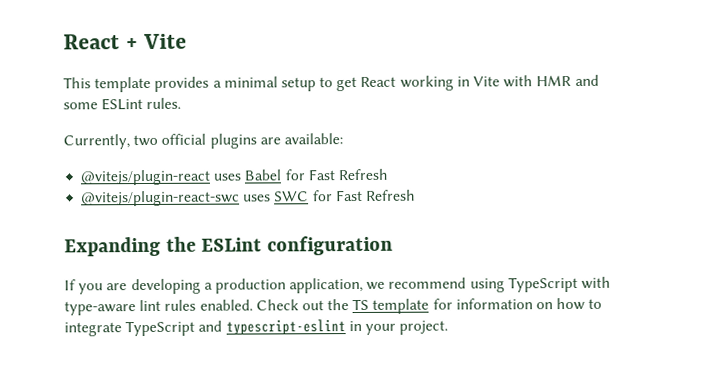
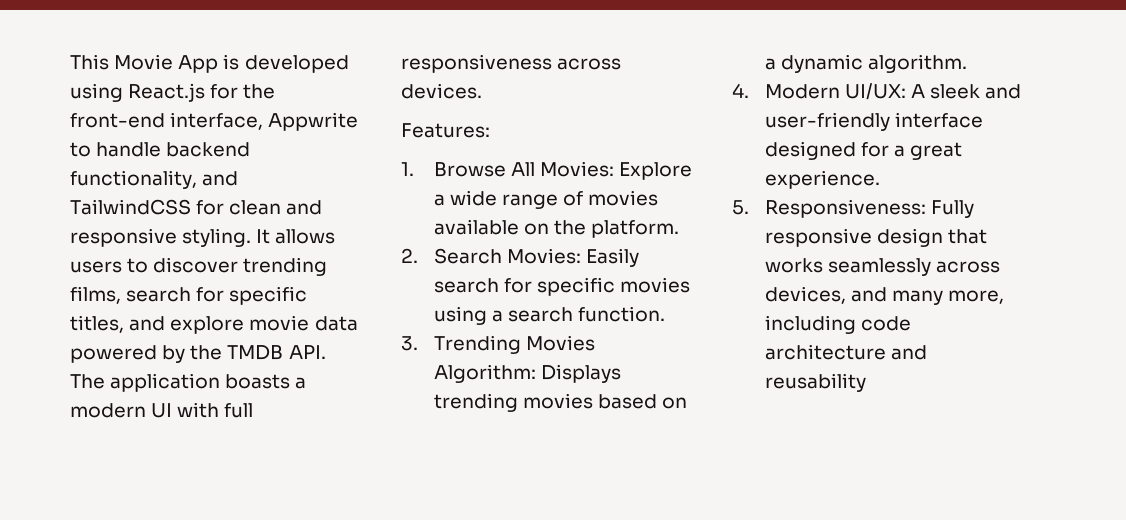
[63,33,187,50] [63,74,599,93] [63,97,182,111] [63,133,343,150] [80,168,388,186] [81,189,416,207] [64,235,393,257] [64,276,612,295] [64,297,603,316] [64,319,449,337] React + Vite // This template provides a minimal setup to get React working in Vite with HMR and some ESLint rules. // Currently, two official plugins are available: // @vitejs/plugin-react uses Babel for Fast Refresh // @vitejs/plugin-react-swc uses SWC for Fast Refresh // Expanding the ESLint configuration // If you are developing a production application, we recommend using TypeScript with type-aware lint rules enabled. Check out the TS template for information on how to integrate TypeScript and typescript-eslint in your project. -> [70,54,349,73] [70,83,276,102] [70,112,359,131] [70,142,251,157] [70,170,239,189] [70,199,323,215] [70,228,336,247] [70,257,328,276] [70,286,308,305] [70,315,358,334] [70,345,326,363] [70,373,307,392] [70,402,254,418] [401,54,622,73] [401,83,482,99] [401,123,490,138] [401,161,693,180] [433,190,659,209] [433,219,680,238] [401,248,640,267] [433,277,691,296] [433,306,666,325] [401,335,595,354] [433,364,621,383] [433,393,688,412] [764,54,968,73] [732,83,1022,100] [764,112,983,131] [764,141,963,160] [764,170,880,189] [732,199,974,218] [764,228,988,247] [764,258,1001,276] [764,286,1005,305] [764,315,911,334] [764,344,927,360] [764,373,866,392] This Movie App is developed using React.js for the front-end interface, Appwrite to handle backend functionality, and TailwindCSS for clean and responsive styling. It allows users to discover trending films, search for specific titles, and explore movie data powered by the TMDB API. The application boasts a modern UI with full responsiveness across devices. // Features: // 1. Browse All Movies: Explore a wide range of movies available on the platform. // 2. Search Movies: Easily search for specific movies using a search function. // 3. Trending Movies Algorithm: Displays trending movies based on a dynamic algorithm. // 4. Modern UI/UX: A sleek and user-friendly interface designed for a great experience. // 5. Responsiveness: Fully responsive design that works seamlessly across devices, and many more, including code architecture and reusability

